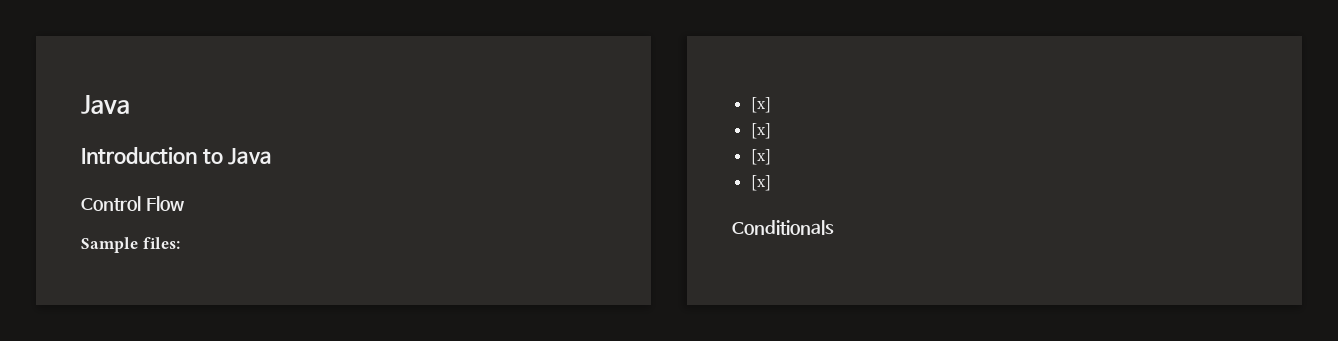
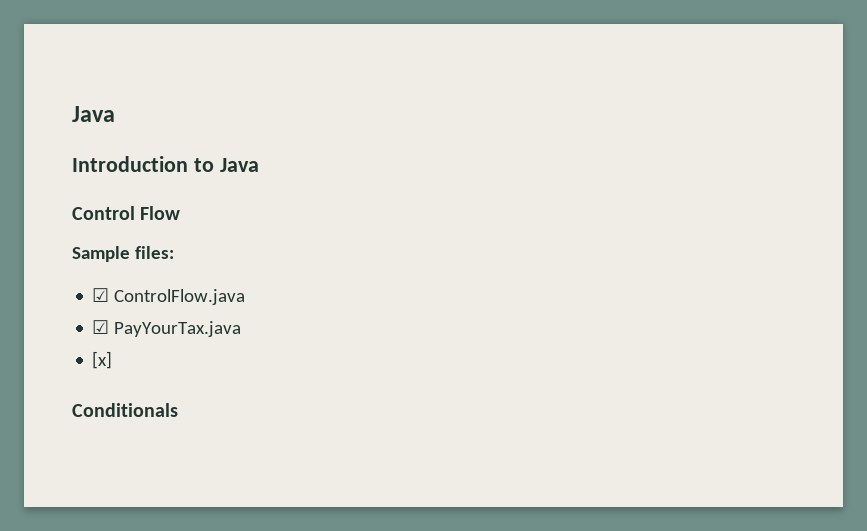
[750,97,771,113] [750,123,771,139] [750,149,771,165] [x] // [x] // [x] -> [92,288,246,305] [92,320,242,337] ☑ ControlFlow.java // ☑ PayYourTax.java

